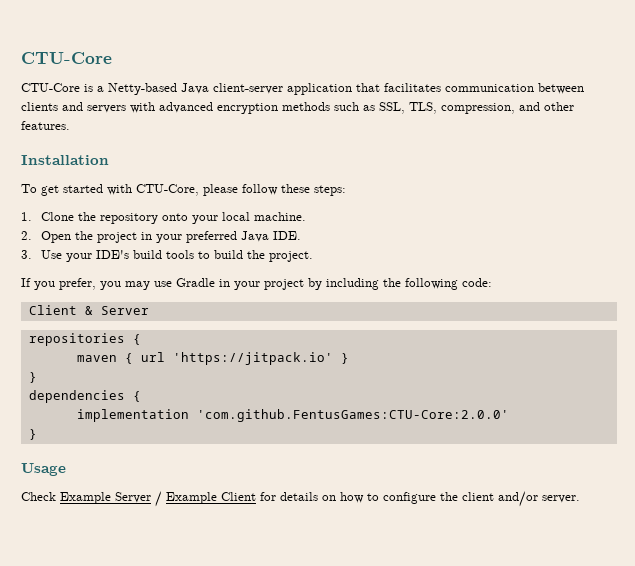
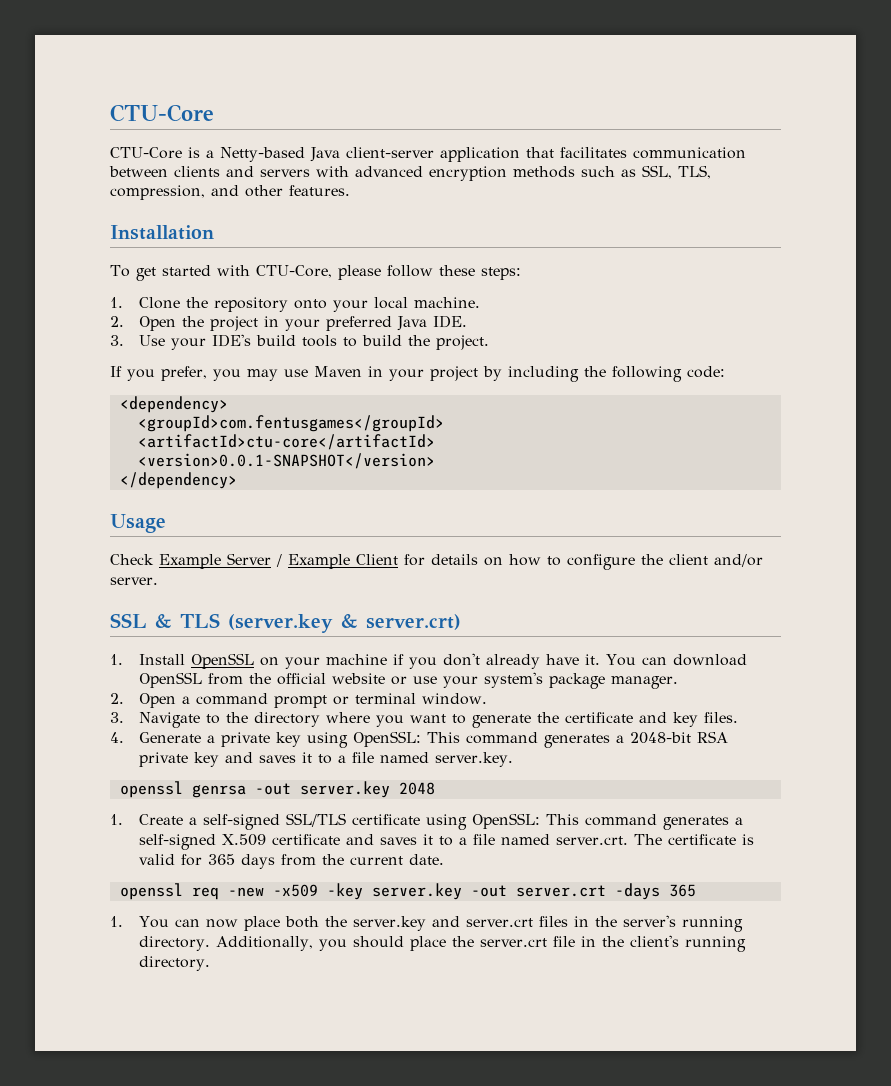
[176,278,215,287] Gradle -> [314,366,362,377] Maven
[28,305,149,315] [28,333,141,346] [76,352,349,365] [28,372,37,383] [28,390,141,403] [76,409,509,422] [28,429,37,440] Client & Server // repositories { // maven { url 'https://jitpack.io' } // } // dependencies { // implementation 'com.github.FentusGames:CTU-Core:2.0.0' // } -> [119,396,228,413] [137,415,444,432] [137,434,435,450] [137,453,435,469] [119,472,237,489] <dependency> // <groupId>com.fentusgames</groupId> // <artifactId>ctu-core</artifactId> // <version>0.0.1-SNAPSHOT</version> // </dependency>
(580, 499) none -> [110,613,461,633] [110,653,748,669] [139,672,679,689] [110,693,488,708] [110,712,739,728] [110,731,729,748] [139,752,514,767] [119,781,435,798] [110,813,744,830] [139,834,755,850] [139,854,445,869] [119,883,696,900] [110,915,744,932] [139,935,747,952] [139,956,211,971] // SSL & TLS (server.key & server.crt) // 1. Install OpenSSL on your machine if you don't already have it. You can download OpenSSL from the official website or use your system's package manager. // 2. Open a command prompt or terminal window. // 3. Navigate to the directory where you want to generate the certificate and key files. // 4. Generate a private key using OpenSSL: This command generates a 2048-bit RSA private key and saves it to a file named server.key. // openssl genrsa -out server.key 2048 // 1. Create a self-signed SSL/TLS certificate using OpenSSL: This command generates a self-signed X.509 certificate and saves it to a file named server.crt. The certificate is valid for 365 days from the current date. // openssl req -new -x509 -key server.key -out server.crt -days 365 // 1. You can now place both the server.key and server.crt files in the server's running directory. Additionally, you should place the server.crt file in the client's running directory.

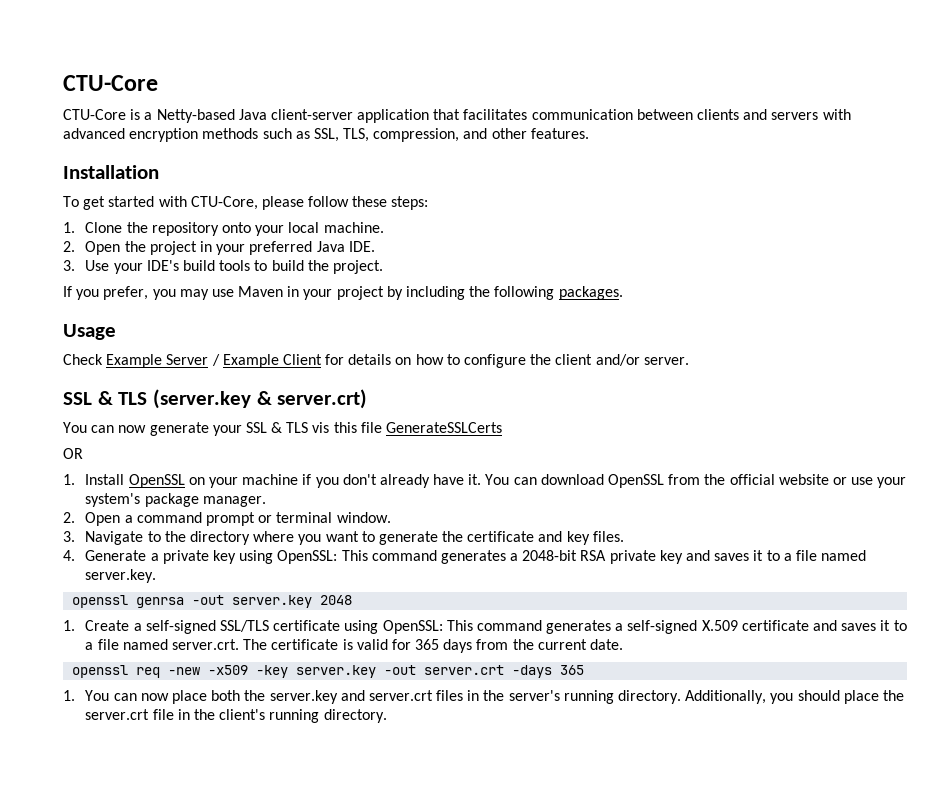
[687,366,725,378] [119,396,228,413] [137,415,444,432] [137,434,435,450] [137,453,435,469] [119,472,237,489] code: // <dependency> // <groupId>com.fentusgames</groupId> // <artifactId>ctu-core</artifactId> // <version>0.0.1-SNAPSHOT</version> // </dependency> -> [558,286,623,300] packages.
(461, 622) none -> [63,422,503,436] [63,448,83,459] // You can now generate your SSL & TLS vis this file GenerateSSLCerts // OR

